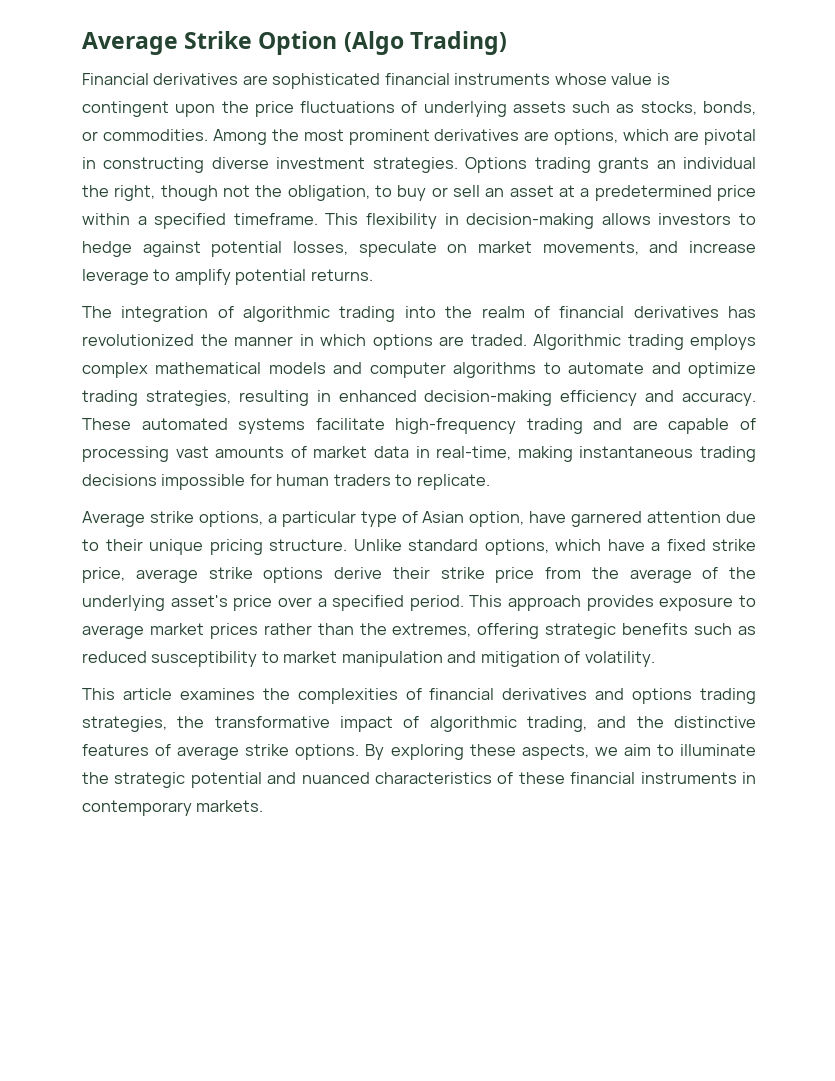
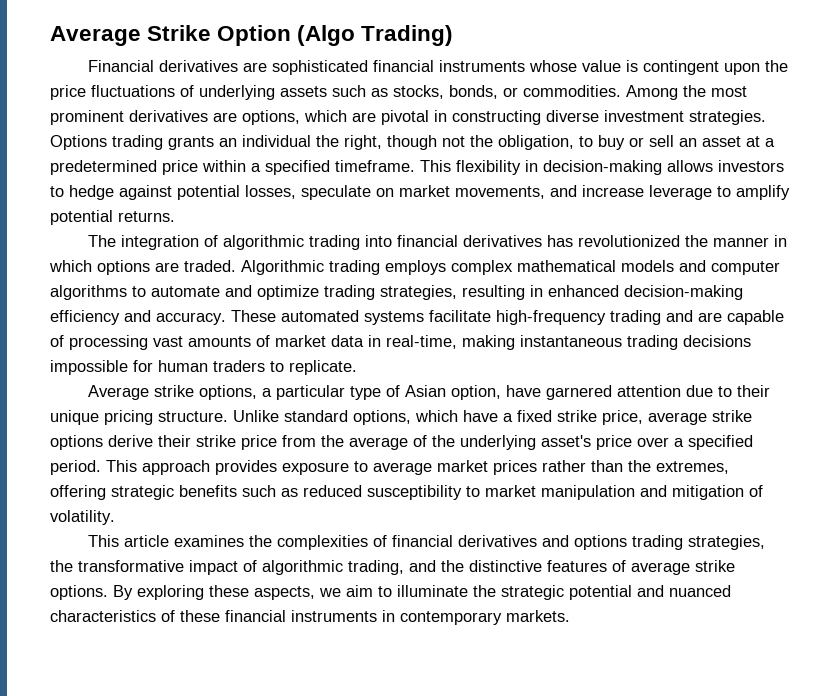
[445,306,550,318] the realm of -> (392, 241) none

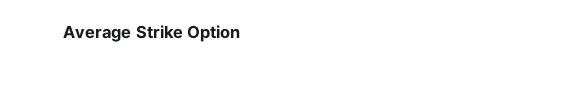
[297,25,454,46] [87,60,788,75] [50,85,747,100] [50,110,766,125] [50,135,775,150] [50,160,784,175] [50,185,790,200] [50,210,175,225] [87,235,787,250] [49,260,780,275] [50,285,743,300] [50,310,784,325] [50,335,751,350] [50,360,357,375] [87,385,770,400] [50,410,752,425] [50,435,753,450] [50,460,729,475] [50,485,763,500] [50,510,115,525] [87,535,765,550] [50,560,735,575] [50,585,731,600] [50,610,570,625] (Algo Trading) // Financial derivatives are sophisticated financial instruments whose value is contingent upon the price fluctuations of underlying assets such as stocks, bonds, or commodities. Among the most prominent derivatives are options, which are pivotal in constructing diverse investment strategies. Options trading grants an individual the right, though not the obligation, to buy or sell an asset at a predetermined price within a specified timeframe. This flexibility in decision-making allows investors to hedge against potential losses, speculate on market movements, and increase leverage to amplify potential returns. // The integration of algorithmic trading into financial derivatives has revolutionized the manner in which options are traded. Algorithmic trading employs complex mathematical models and computer algorithms to automate and optimize trading strategies, resulting in enhanced decision-making efficiency and accuracy. These automated systems facilitate high-frequency trading and are capable of processing vast amounts of market data in real-time, making instantaneous trading decisions impossible for human traders to replicate. // Average strike options, a particular type of Asian option, have garnered attention due to their unique pricing structure. Unlike standard options, which have a fixed strike price, average strike options derive their strike price from the average of the underlying asset's price over a specified period. This approach provides exposure to average market prices rather than the extremes, offering strategic benefits such as reduced susceptibility to market manipulation and mitigation of volatility. // This article examines the complexities of financial derivatives and options trading strategies, the transformative impact of algorithmic trading, and the distinctive features of average strike options. By exploring these aspects, we aim to illuminate the strategic potential and nuanced characteristics of these financial instruments in contemporary markets. -> (241, 33) none

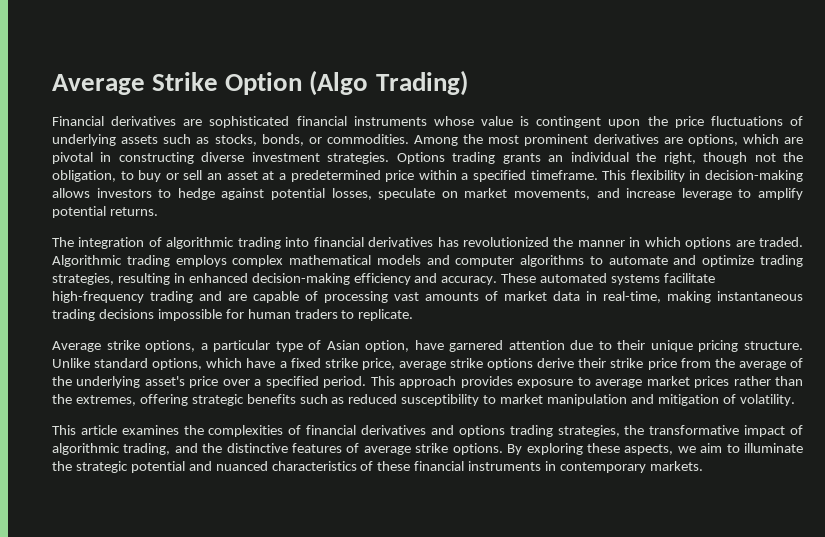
(241, 33) none -> [309,70,468,96] [52,116,803,128] [52,134,803,146] [52,152,803,164] [52,170,803,182] [52,188,804,200] [52,206,158,218] [52,237,803,249] [52,255,803,267] [52,273,716,285] [52,291,803,303] [52,309,414,321] [52,340,803,352] [52,358,803,370] [52,376,804,388] [52,394,795,406] [52,425,804,437] [52,443,803,455] [52,461,703,473] (Algo Trading) // Financial derivatives are sophisticated financial instruments whose value is contingent upon the price fluctuations of underlying assets such as stocks, bonds, or commodities. Among the most prominent derivatives are options, which are pivotal in constructing diverse investment strategies. Options trading grants an individual the right, though not the obligation, to buy or sell an asset at a predetermined price within a specified timeframe. This flexibility in decision-making allows investors to hedge against potential losses, speculate on market movements, and increase leverage to amplify potential returns. // The integration of algorithmic trading into financial derivatives has revolutionized the manner in which options are traded. Algorithmic trading employs complex mathematical models and computer algorithms to automate and optimize trading strategies, resulting in enhanced decision-making efficiency and accuracy. These automated systems facilitate high-frequency trading and are capable of processing vast amounts of market data in real-time, making instantaneous trading decisions impossible for human traders to replicate. // Average strike options, a particular type of Asian option, have garnered attention due to their unique pricing structure. Unlike standard options, which have a fixed strike price, average strike options derive their strike price from the average of the underlying asset's price over a specified period. This approach provides exposure to average market prices rather than the extremes, offering strategic benefits such as reduced susceptibility to market manipulation and mitigation of volatility. // This article examines the complexities of financial derivatives and options trading strategies, the transformative impact of algorithmic trading, and the distinctive features of average strike options. By exploring these aspects, we aim to illuminate the strategic potential and nuanced characteristics of these financial instruments in contemporary markets.

